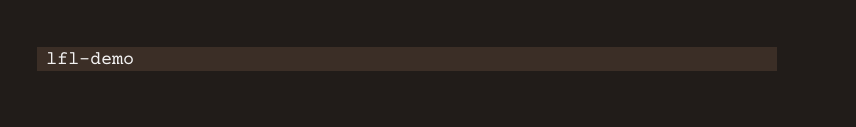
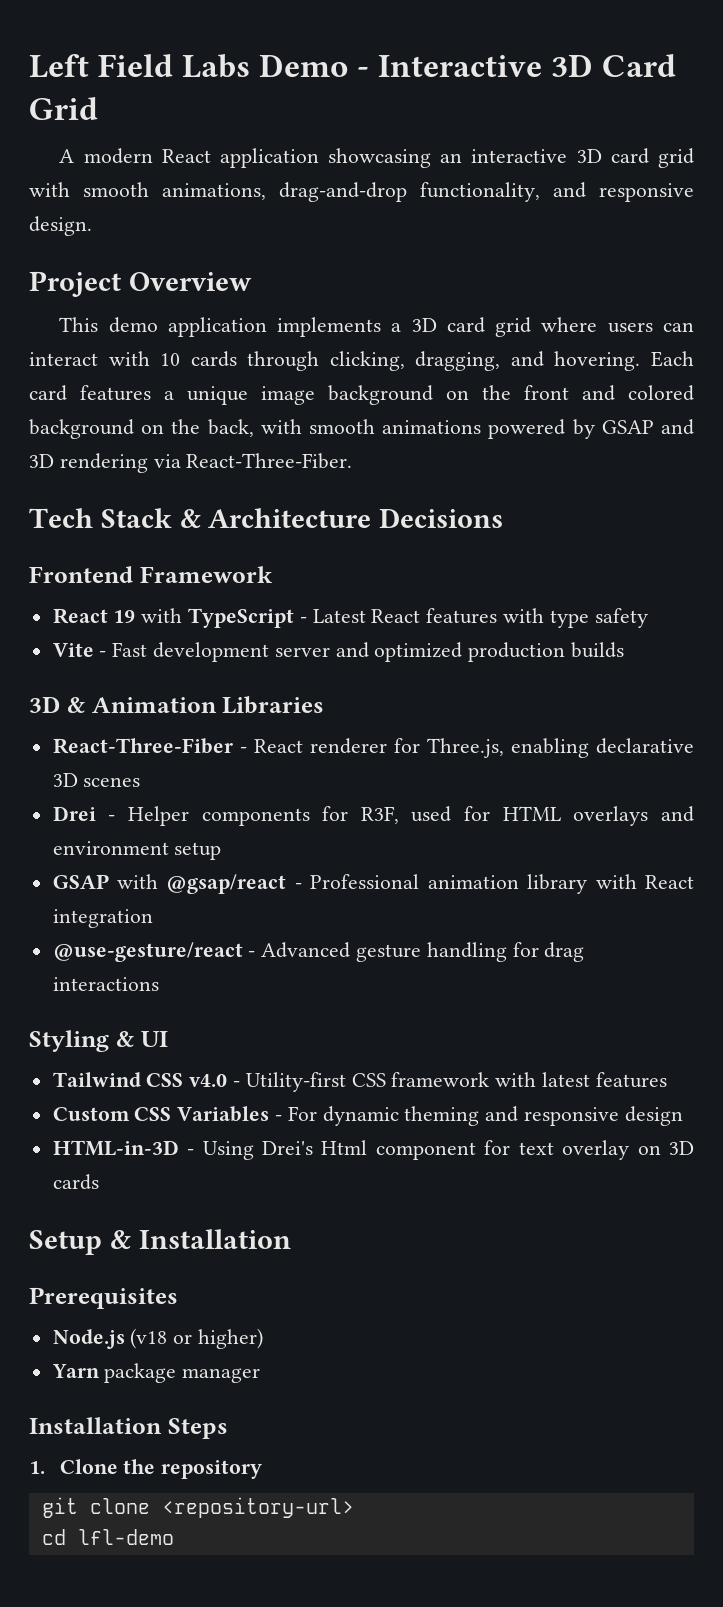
(46, 58) none -> [29,54,677,78] [29,97,98,120] [59,148,695,168] [29,182,694,202] [29,216,92,236] [29,271,252,297] [59,317,694,337] [29,351,694,371] [29,385,694,405] [29,419,694,439] [29,453,353,473] [29,508,504,528] [29,566,273,583] [52,608,648,628] [52,642,625,662] [29,696,325,714] [52,738,694,758] [52,773,141,787] [52,806,694,826] [52,841,222,860] [52,874,694,894] [52,909,153,928] [52,942,585,962] [52,977,159,991] [29,1030,168,1052] [52,1072,667,1092] [52,1106,683,1126] [52,1140,695,1160] [52,1174,99,1190] [29,1229,291,1255] [29,1287,178,1309] [52,1328,264,1349] [51,1363,261,1383] [29,1417,228,1439] [29,1459,263,1479] [41,1497,354,1518] [41,1529,66,1545] Left Field Labs Demo - Interactive 3D Card Grid // A modern React application showcasing an interactive 3D card grid with smooth animations, drag-and-drop functionality, and responsive design. // Project Overview // This demo application implements a 3D card grid where users can interact with 10 cards through clicking, dragging, and hovering. Each card features a unique image background on the front and colored background on the back, with smooth animations powered by GSAP and 3D rendering via React-Three-Fiber. // Tech Stack & Architecture Decisions // Frontend Framework // React 19 with TypeScript - Latest React features with type safety // Vite - Fast development server and optimized production builds // 3D & Animation Libraries // React-Three-Fiber - React renderer for Three.js, enabling declarative 3D scenes // Drei - Helper components for R3F, used for HTML overlays and environment setup // GSAP with @gsap/react - Professional animation library with React integration // @use-gesture/react - Advanced gesture handling for drag interactions // Styling & UI // Tailwind CSS v4.0 - Utility-first CSS framework with latest features // Custom CSS Variables - For dynamic theming and responsive design // HTML-in-3D - Using Drei's Html component for text overlay on 3D cards // Setup & Installation // Prerequisites // Node.js (v18 or higher) // Yarn package manager // Installation Steps // 1. Clone the repository // git clone <repository-url> // cd

